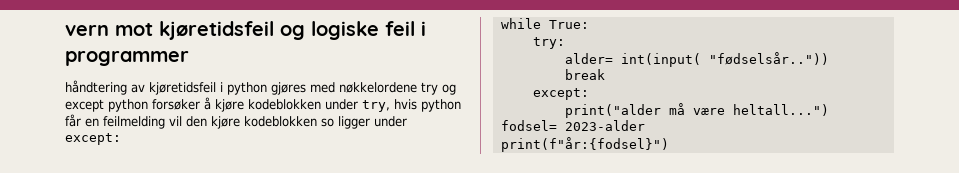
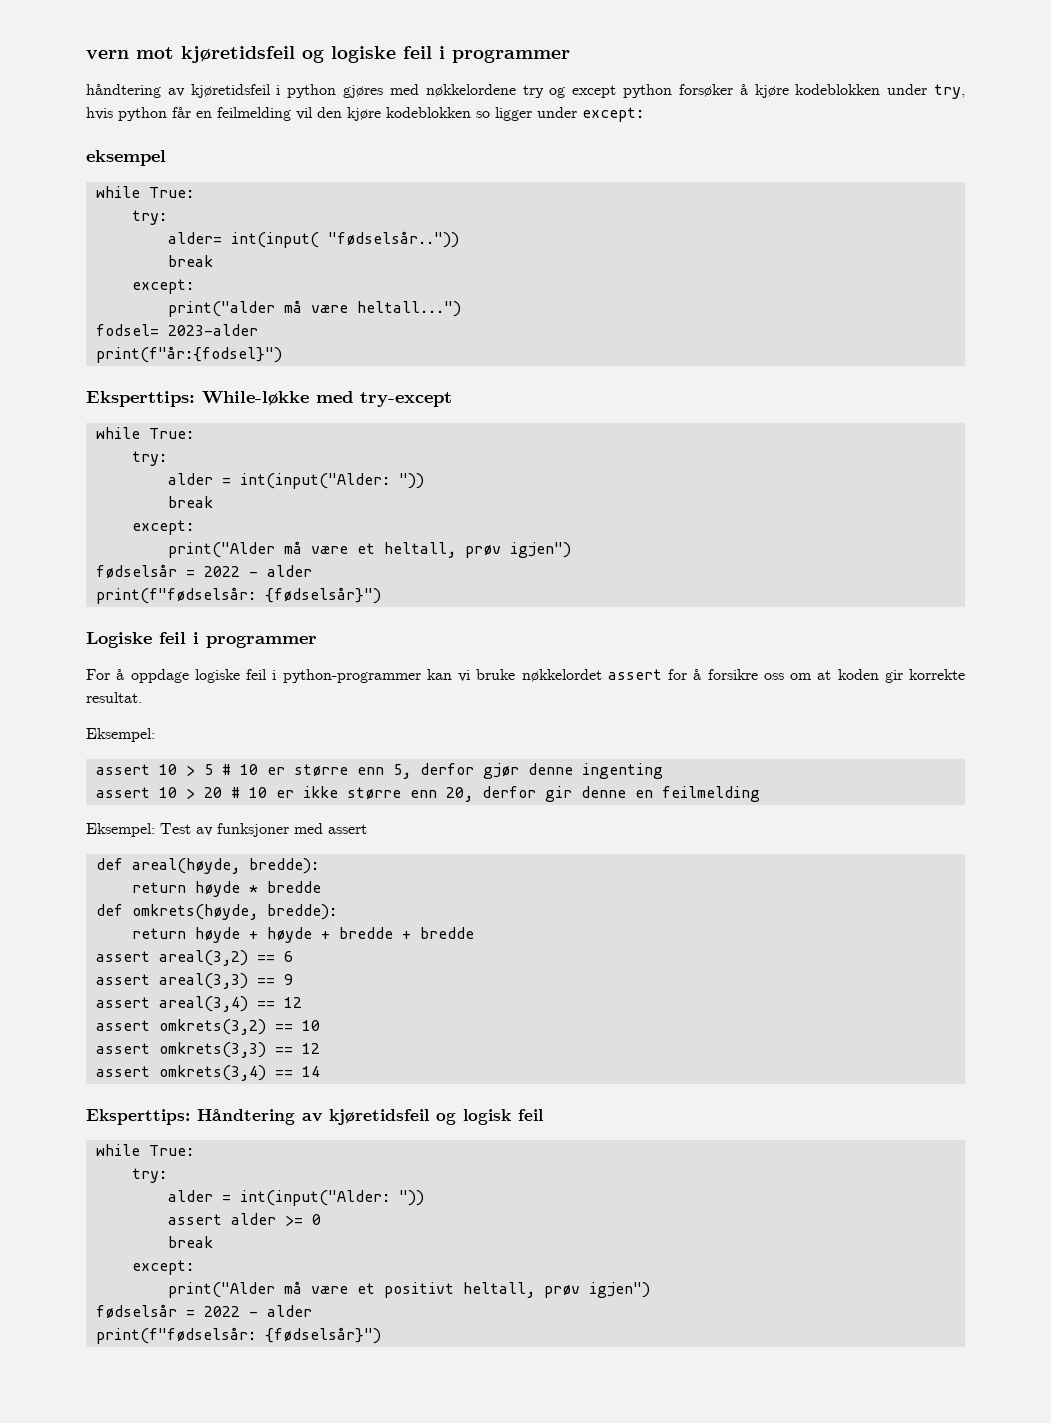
(121, 139) none -> [86,150,166,166] // eksempel
(669, 144) none -> [86,391,452,407] [95,427,194,439] [131,451,167,466] [167,473,424,489] [167,496,213,508] [131,520,194,535] [167,541,571,558] [95,564,312,579] [95,587,381,604] [86,632,317,648] [86,669,965,683] [86,692,142,703] [86,728,155,742] [95,763,663,779] [95,786,760,802] [86,823,367,837] [95,858,319,874] [131,881,321,897] [95,904,337,920] [131,927,474,943] [95,950,293,966] [95,973,293,989] [95,996,302,1012] [95,1019,320,1035] [95,1042,320,1058] [95,1065,320,1081] [86,1109,543,1125] [95,1144,194,1156] [131,1168,167,1183] [167,1190,424,1206] [167,1213,321,1226] [167,1236,213,1248] [131,1260,194,1275] [167,1281,650,1298] [95,1304,312,1319] [95,1327,381,1344] // Eksperttips: While-løkke med try-except // while True: // try: // alder = int(input("Alder: ")) // break // except: // print("Alder må være et heltall, prøv igjen") // fødselsår = 2022 - alder // print(f"fødselsår: {fødselsår}") // Logiske feil i programmer // For å oppdage logiske feil i python-programmer kan vi bruke nøkkelordet assert for å forsikre oss om at koden gir korrekte resultat. // Eksempel: // assert 10 > 5 # 10 er større enn 5, derfor gjør denne ingenting // assert 10 > 20 # 10 er ikke større enn 20, derfor gir denne en feilmelding // Eksempel: Test av funksjoner med assert // def areal(høyde, bredde): // return høyde * bredde // def omkrets(høyde, bredde): // return høyde + høyde + bredde + bredde // assert areal(3,2) == 6 // assert areal(3,3) == 9 // assert areal(3,4) == 12 // assert omkrets(3,2) == 10 // assert omkrets(3,3) == 12 // assert omkrets(3,4) == 14 // Eksperttips: Håndtering av kjøretidsfeil og logisk feil // while True: // try: // alder = int(input("Alder: ")) // assert alder >= 0 // break // except: // print("Alder må være et positivt heltall, prøv igjen") // fødselsår = 2022 - alder // print(f"fødselsår: {fødselsår}")

